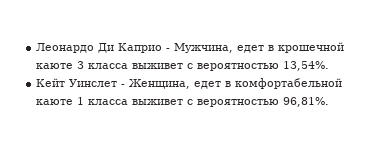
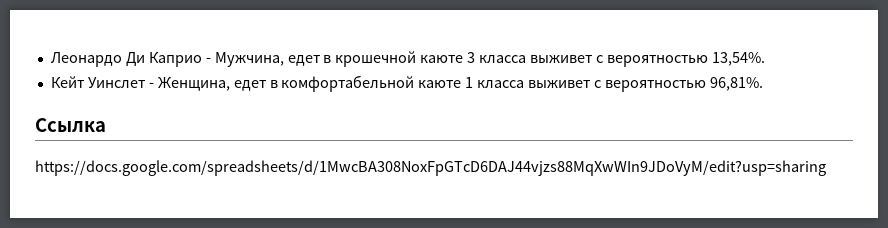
(330, 102) none -> [35,118,106,132] [35,160,826,176] // Ссылка // https://docs.google.com/spreadsheets/d/1MwcBA308NoxFpGTcD6DAJ44vjzs88MqXwWIn9JDoVyM/edit?usp=sharing

